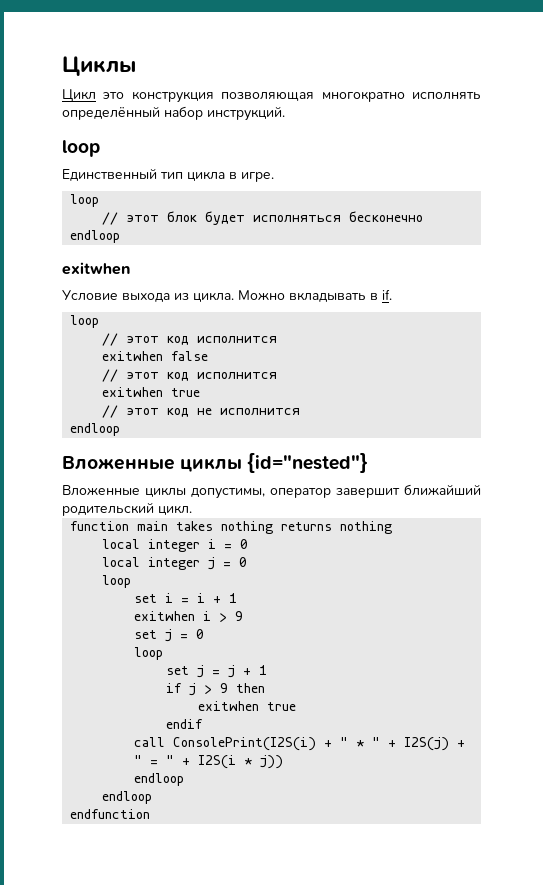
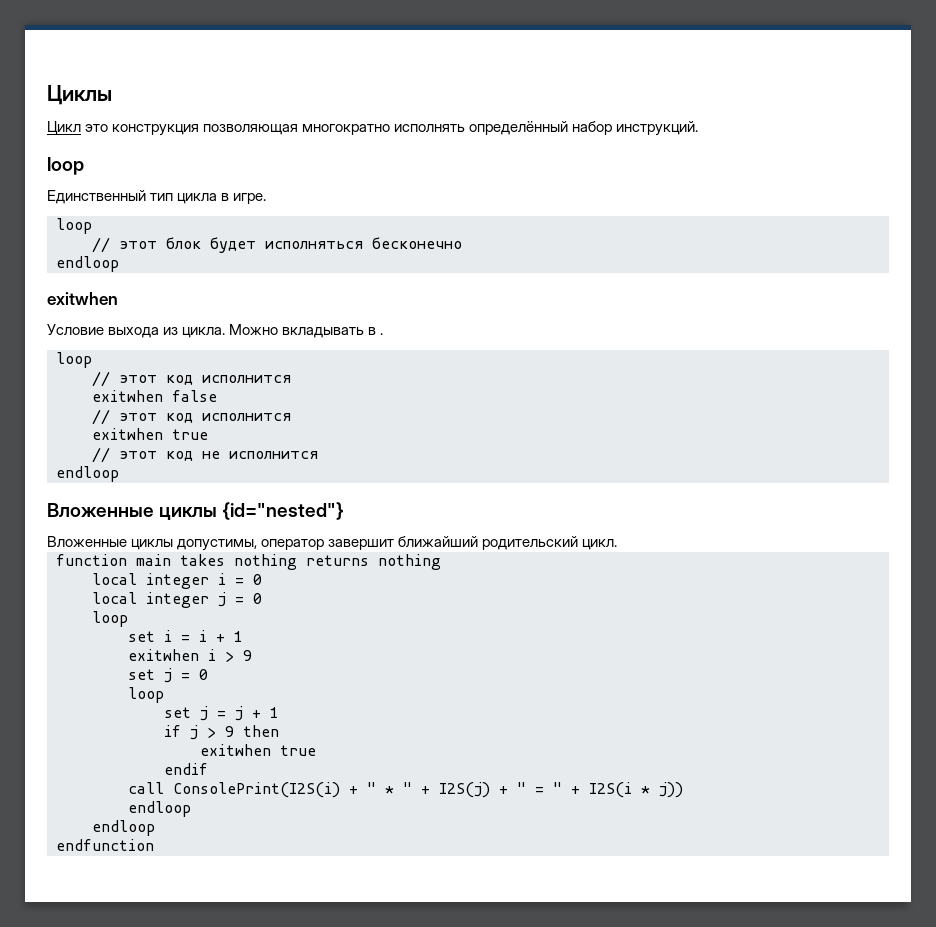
[382,289,392,300] if. -> [380,333,384,335] .

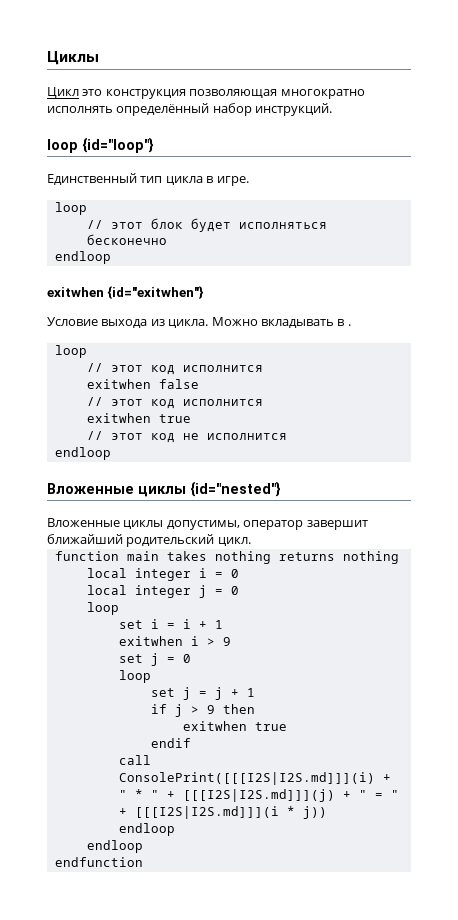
(84, 166) none -> [82,137,154,153] {id="loop"}
(118, 298) none -> [106,286,204,299] {id="exitwhen"}
[173,782,340,798] ConsolePrint(I2S(i) -> [118,772,375,785] ConsolePrint([[[I2S|I2S.md]]](i)
[439,782,490,798] I2S(j) -> [182,789,335,802] [[[I2S|I2S.md]]](j)
[589,782,632,798] I2S(i -> [134,806,279,819] [[[I2S|I2S.md]]](i

